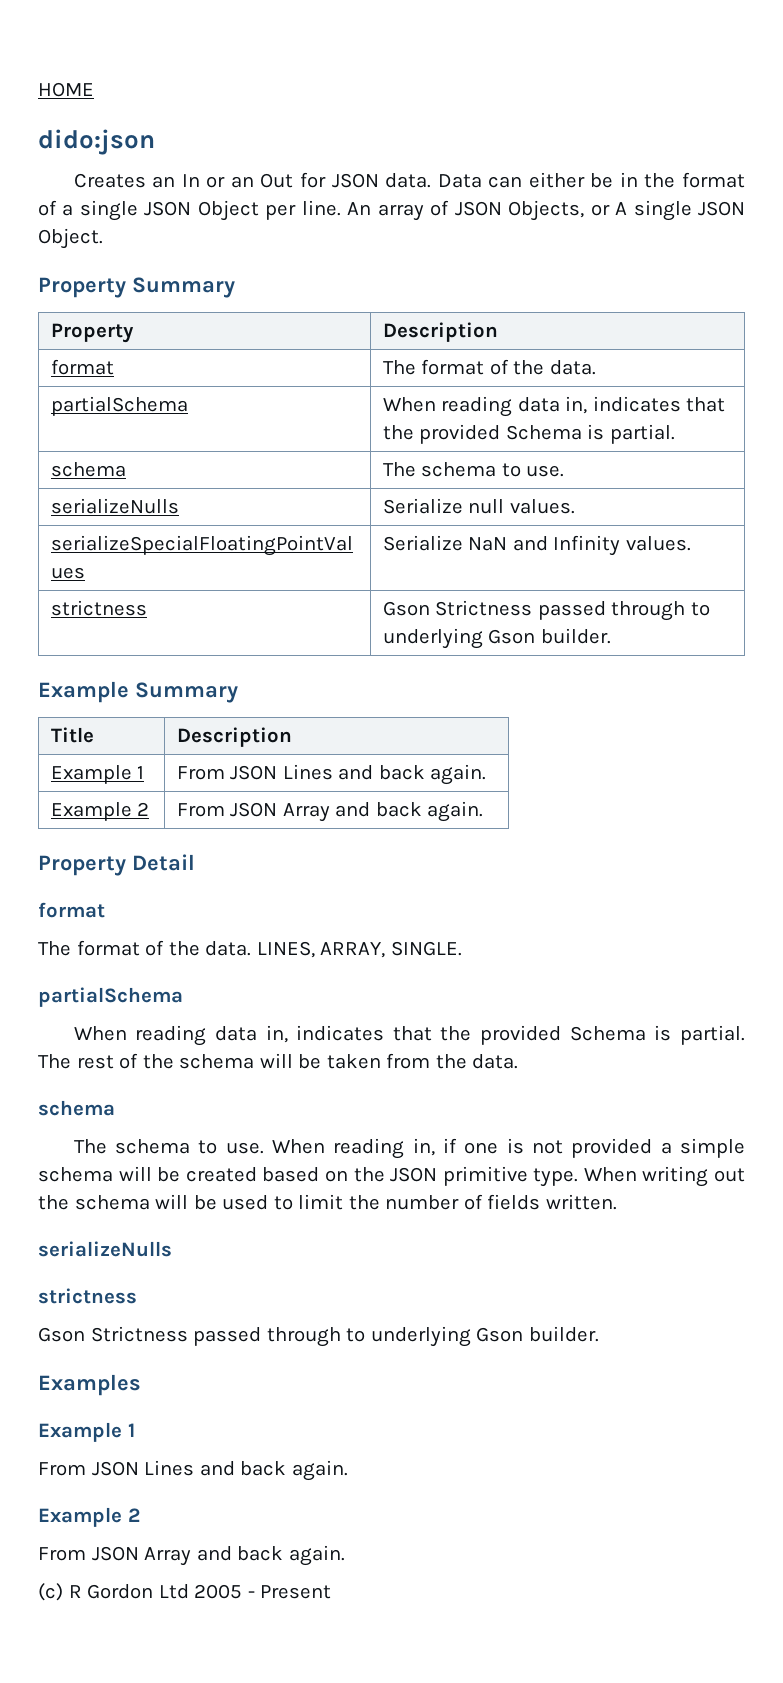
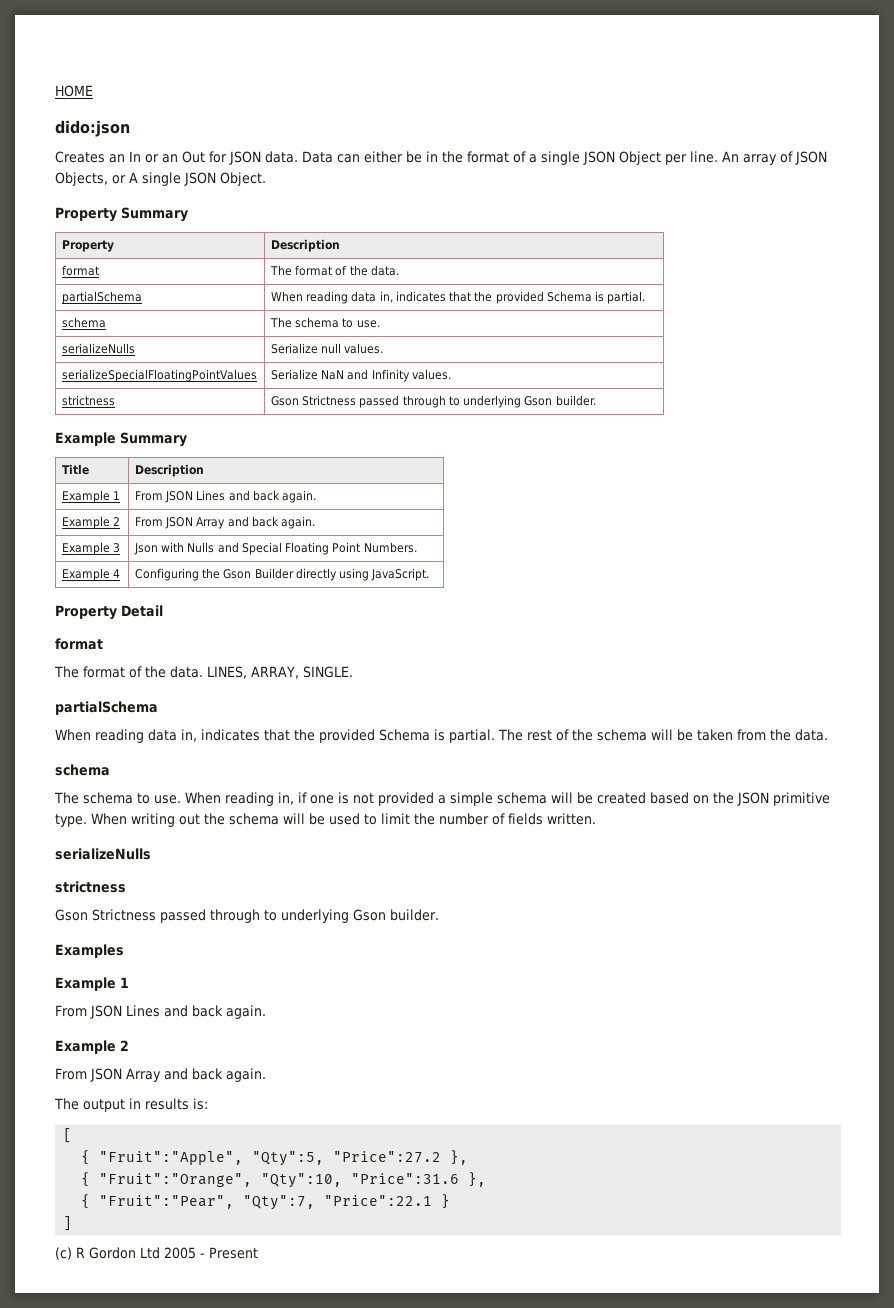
(484, 811) none -> [61,542,121,555] [133,542,417,555] [61,568,121,581] [134,568,430,581] // Example 3 | Json with Nulls and Special Floating Point Numbers. // Example 4 | Configuring the Gson Builder directly using JavaScript.
(345, 1555) none -> [54,1098,208,1112] [63,1128,73,1143] [81,1150,469,1166] [81,1172,487,1188] [81,1194,451,1210] [63,1216,73,1231] // The output in results is: // [ // { "Fruit":"Apple", "Qty":5, "Price":27.2 }, // { "Fruit":"Orange", "Qty":10, "Price":31.6 }, // { "Fruit":"Pear", "Qty":7, "Price":22.1 } // ]

